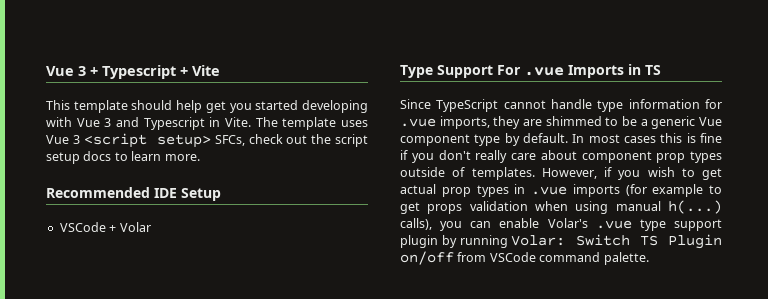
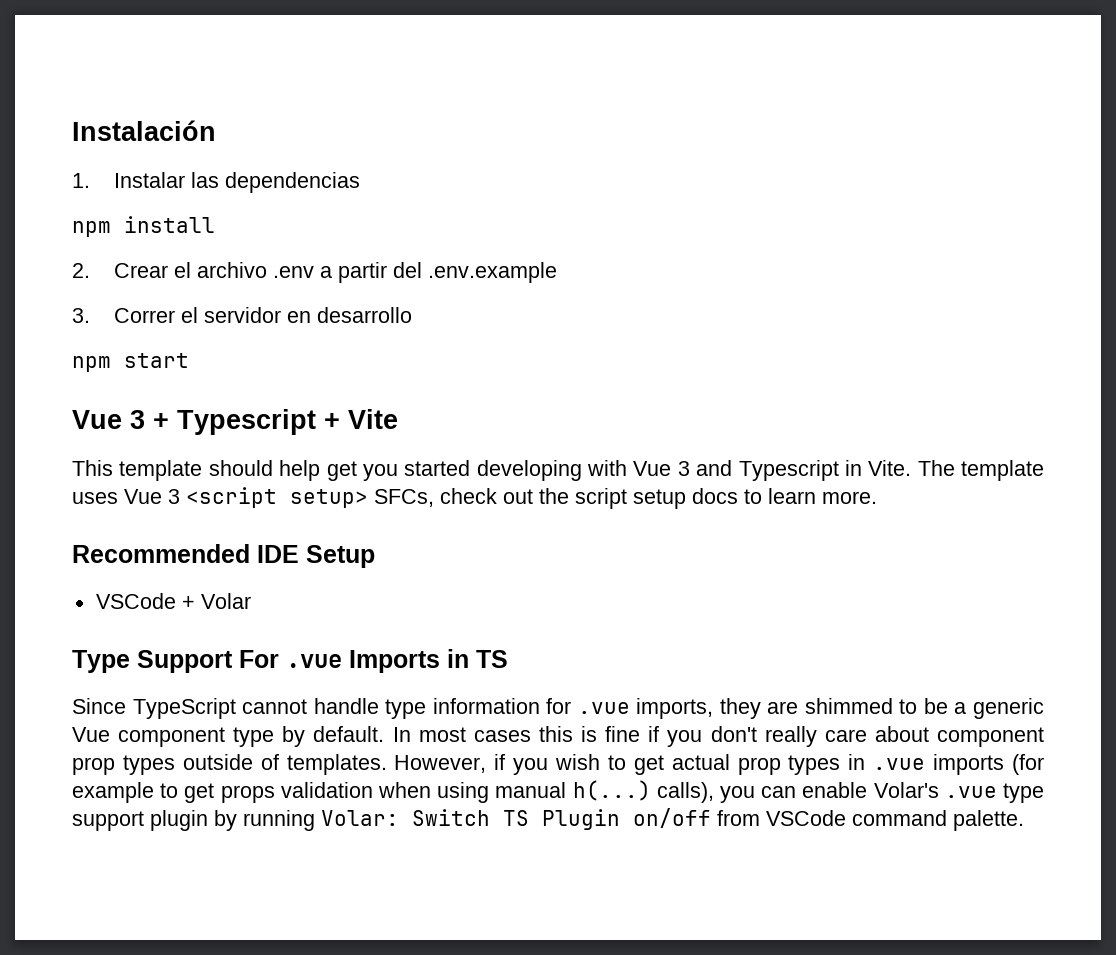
(46, 71) none -> [72,120,216,141] [72,172,360,193] [72,216,215,237] [72,262,557,283] [72,307,412,323] [72,353,189,372] Instalación // 1. Instalar las dependencias // npm install // 2. Crear el archivo .env a partir del .env.example // 3. Correr el servidor en desarrollo // npm start //

